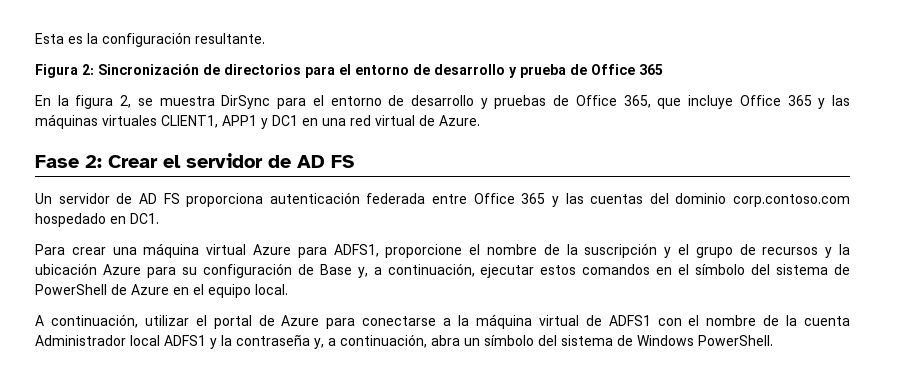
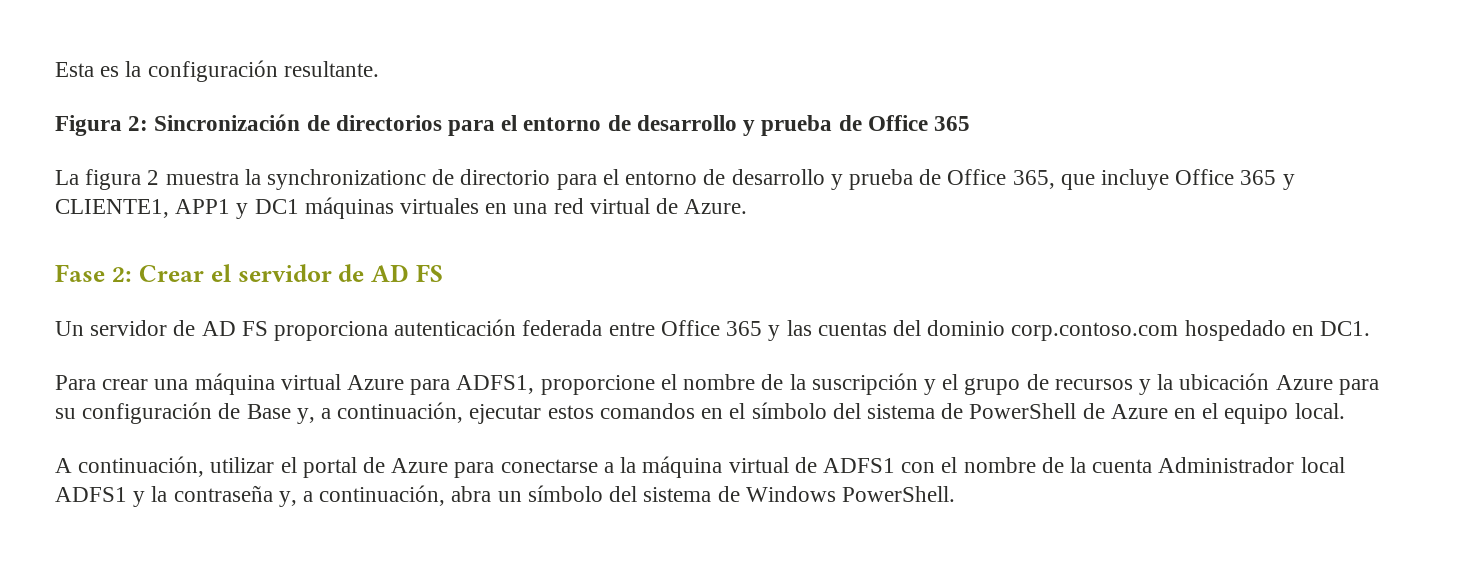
[35,95,547,109] En la figura 2, se muestra DirSync para el entorno de desarrollo y pruebas -> [55,169,913,190] La figura 2 muestra la synchronizationc de directorio para el entorno de desarrollo y prueba
[832,95,851,106] [35,114,218,129] las máquinas virtuales CLIENT1, -> [55,199,169,218] CLIENTE1,
(298, 120) none -> [304,197,480,219] máquinas virtuales

